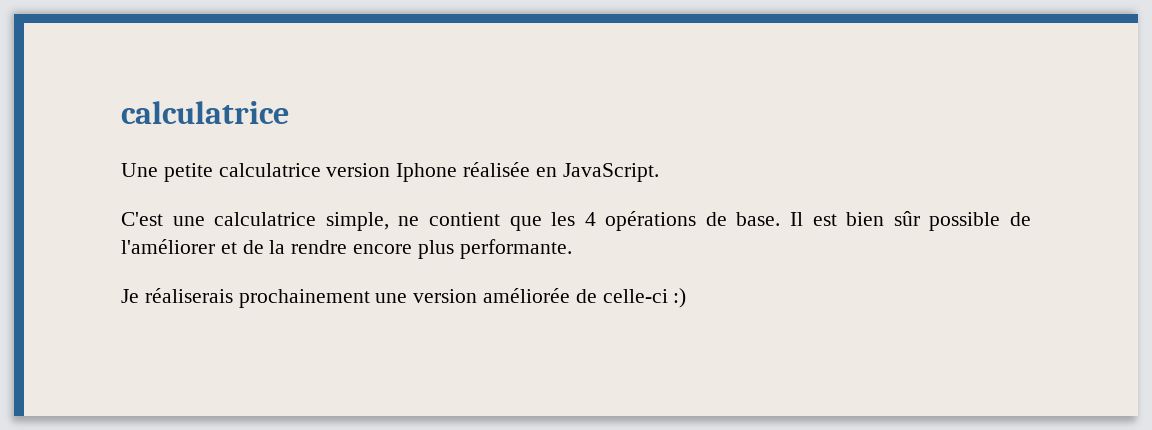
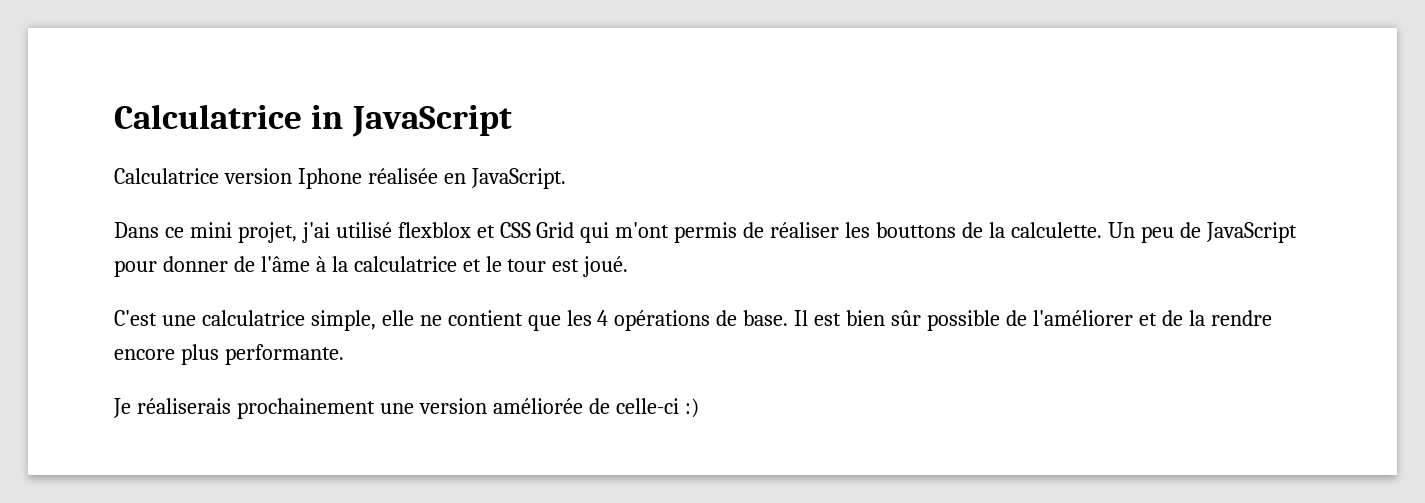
[121,101,289,124] [121,163,321,182] calculatrice // Une petite calculatrice -> [114,104,512,137] [114,168,219,184] Calculatrice in JavaScript // Calculatrice
(659, 172) none -> [114,222,1297,243] [114,256,629,277] // Dans ce mini projet, j'ai utilisé flexblox et CSS Grid qui m'ont permis de réaliser les bouttons de la calculette. Un peu de JavaScript pour donner de l'âme à la calculatrice et le tour est joué.
(389, 221) none -> [381,310,414,326] elle

